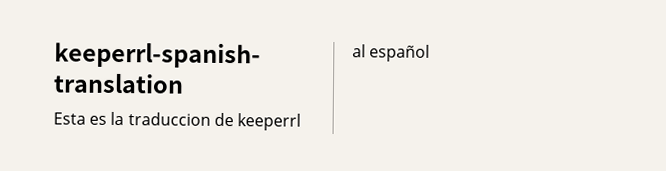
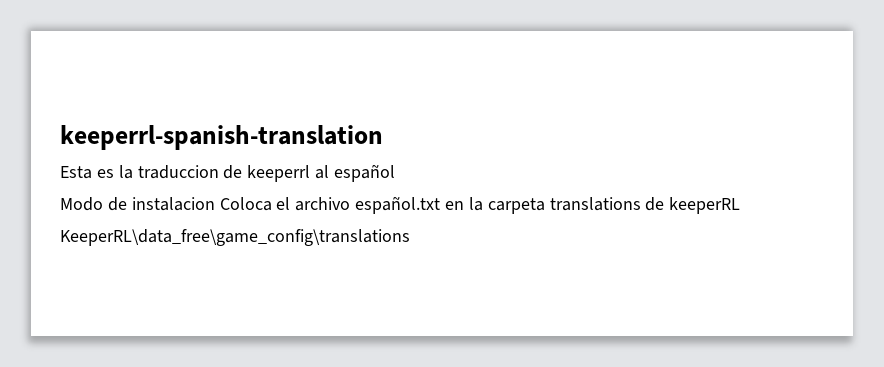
(431, 53) none -> [60,196,741,214] [60,229,410,246] // Modo de instalacion Coloca el archivo español.txt en la carpeta translations de keeperRL // KeeperRL\data_free\game_config\translations

